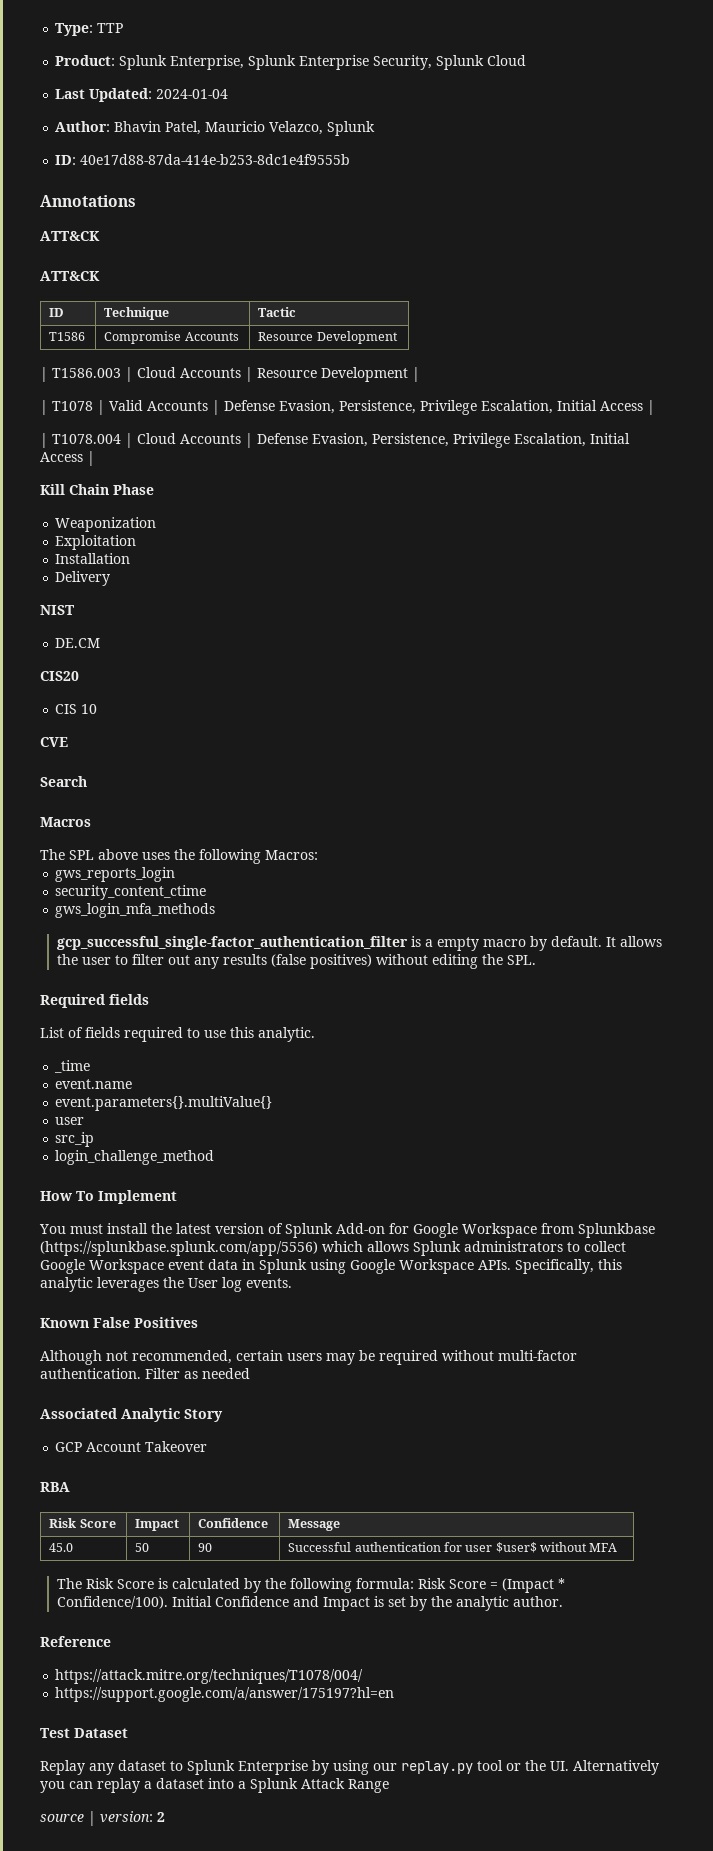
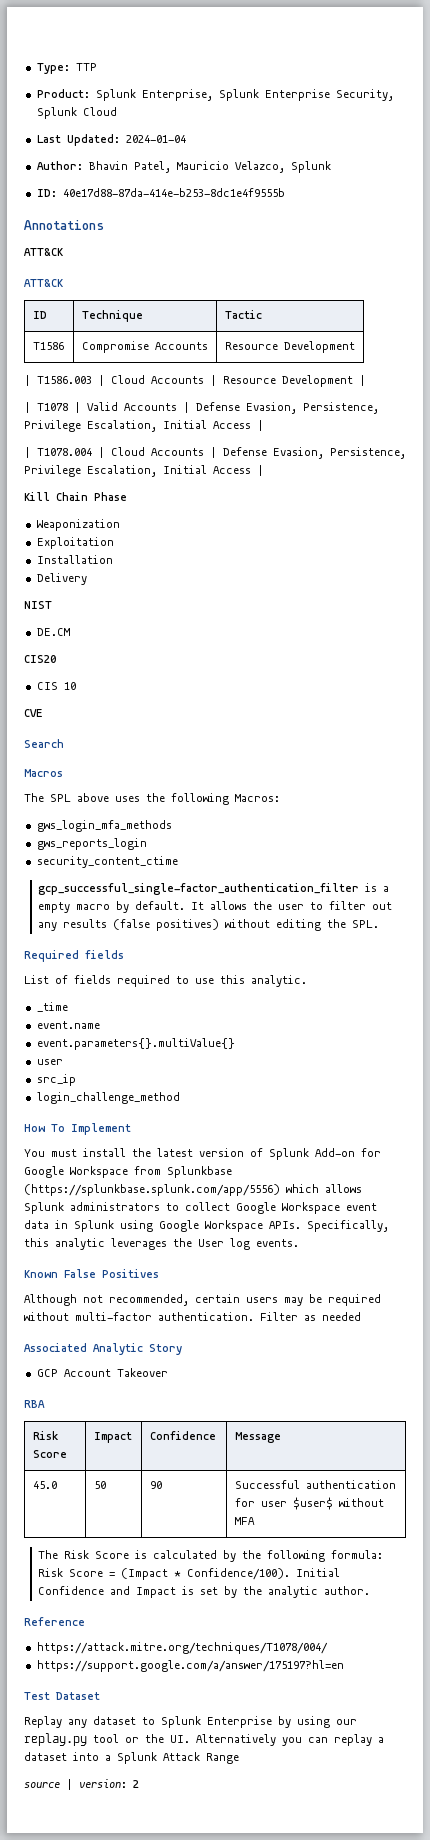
(318, 855) none -> [36,820,172,832] // gws_login_mfa_methods
[55,903,216,918] // gws_login_mfa_methods -> (178, 862) none

